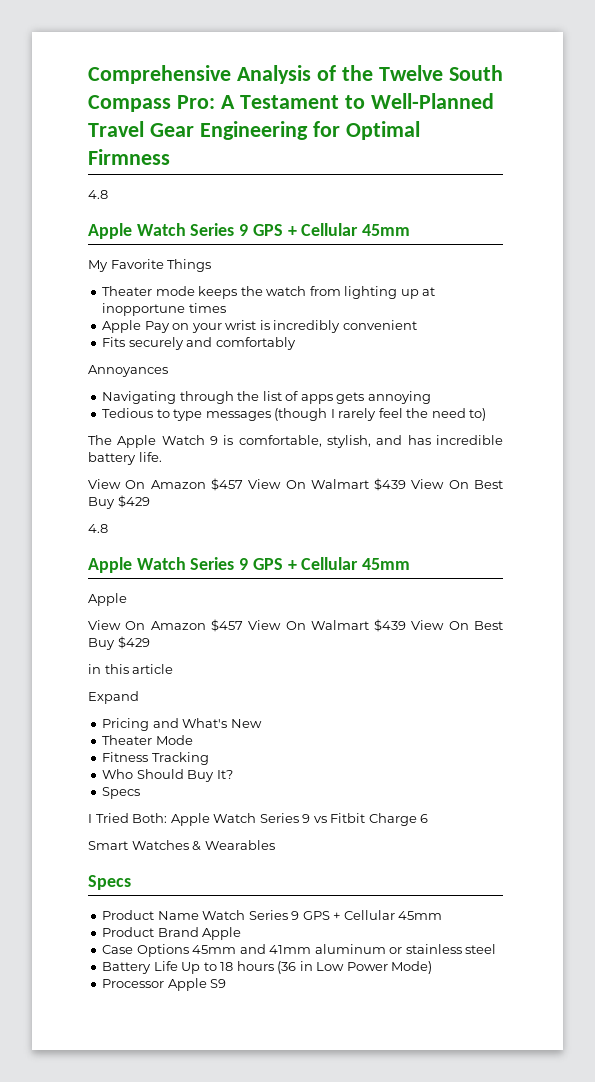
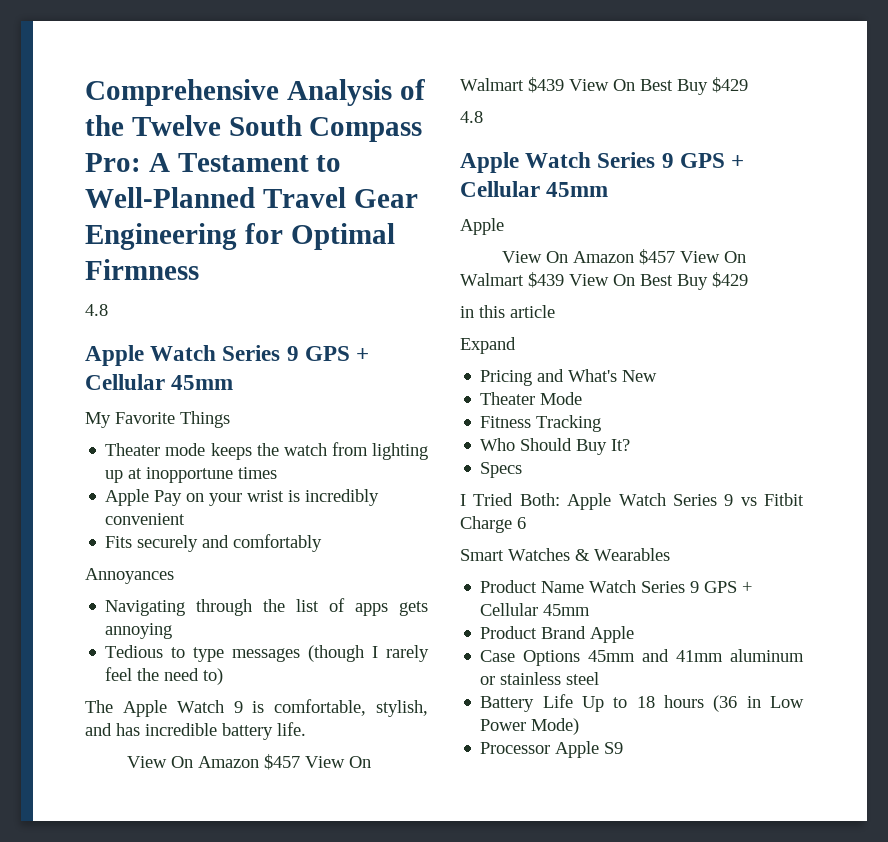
[88,875,131,890] // Specs -> (670, 554) none

